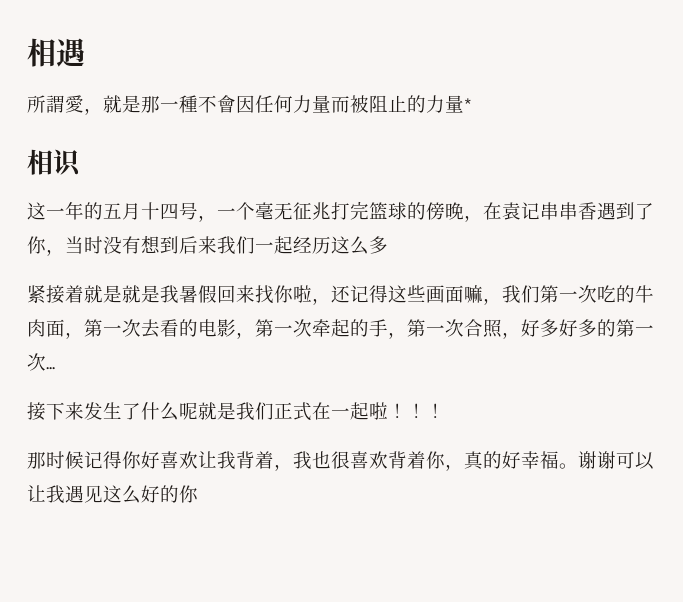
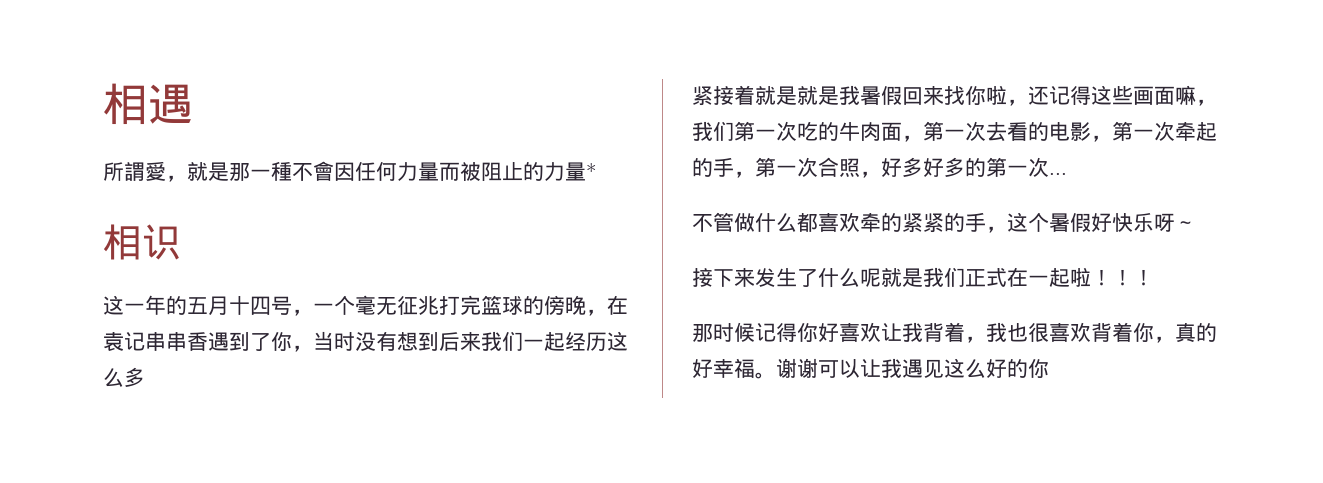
(55, 368) none -> [692,212,1196,233] // 不管做什么都喜欢牵的紧紧的手，这个暑假好快乐呀～

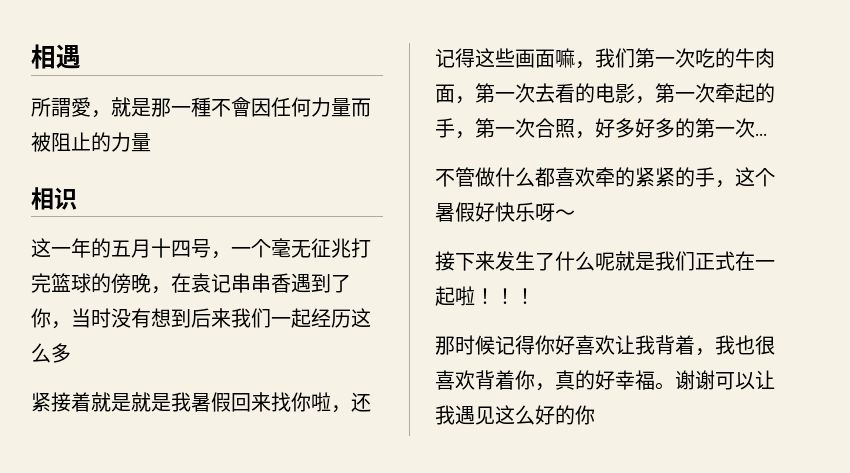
[586,163,597,179] * -> (151, 142) none

